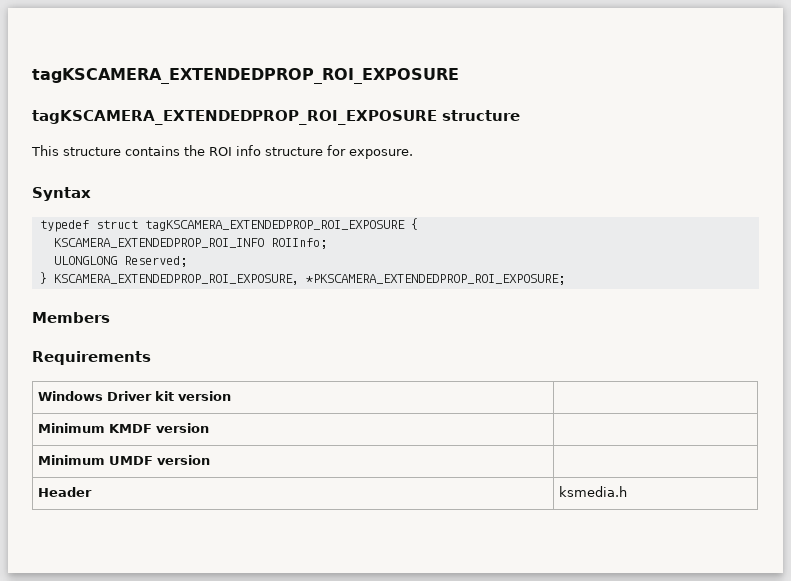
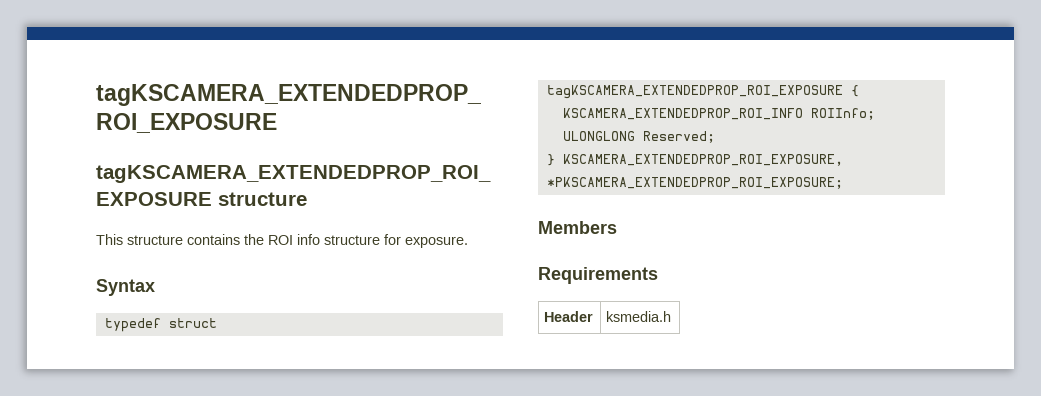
[38,391,232,401] [38,423,210,433] [38,455,211,465] // Windows Driver kit version | // Minimum KMDF version | // Minimum UMDF version | -> (658, 275) none

